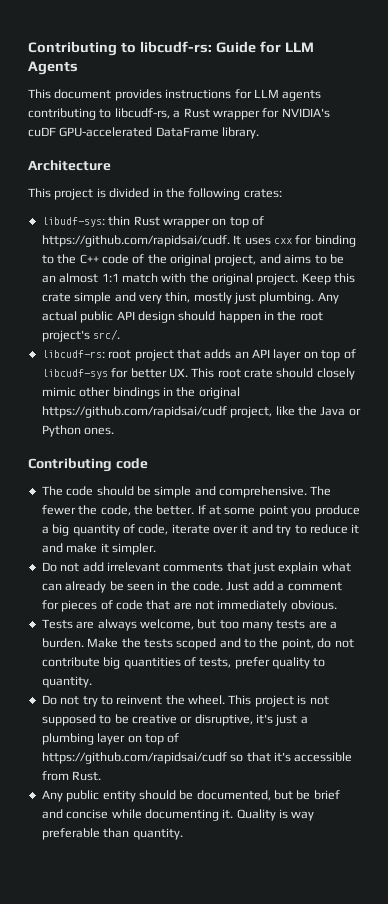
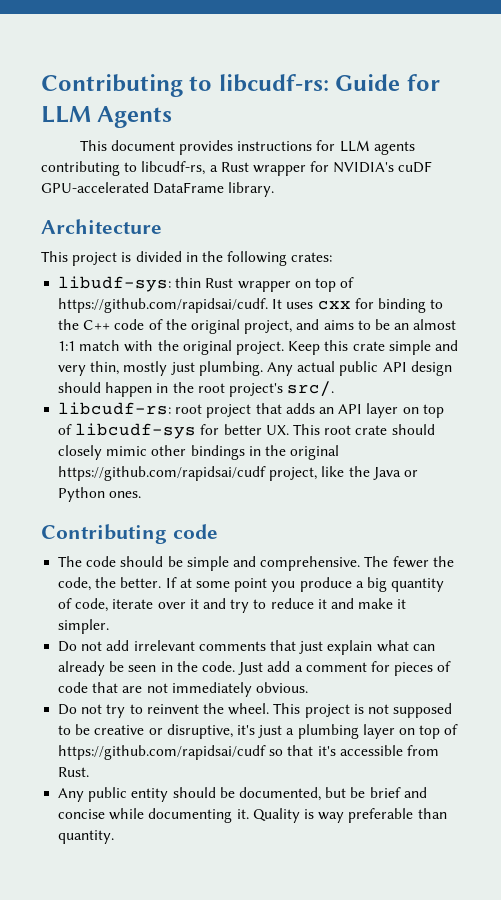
[41,619,338,631] [41,638,354,650] [41,657,326,669] [41,676,92,688] // Tests are always welcome, but too many tests are a burden. Make the tests scoped and to the point, do not contribute big quantities of tests, prefer quality to quantity. -> (308, 687) none

